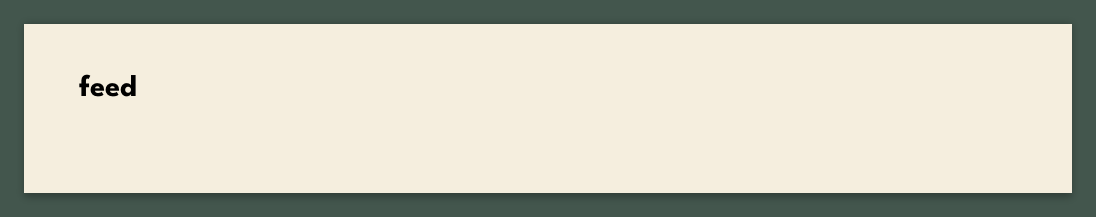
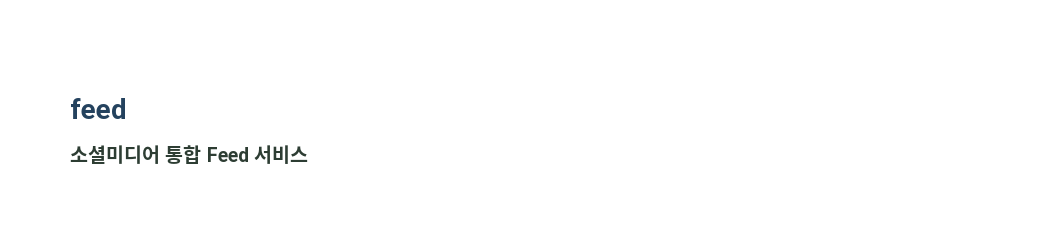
(137, 85) none -> [70,145,308,164] // 소셜미디어 통합 Feed 서비스

